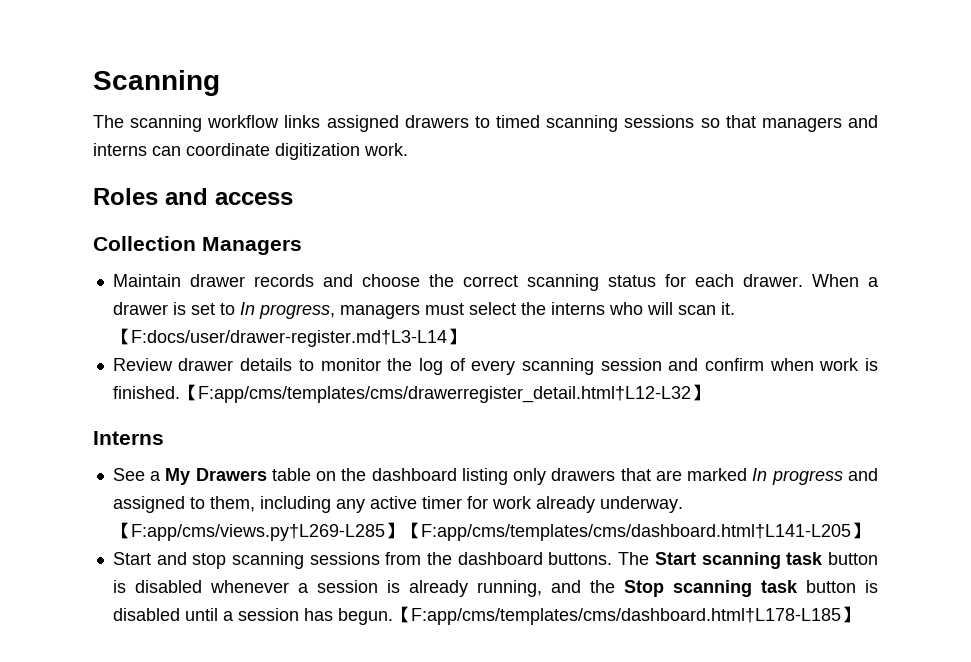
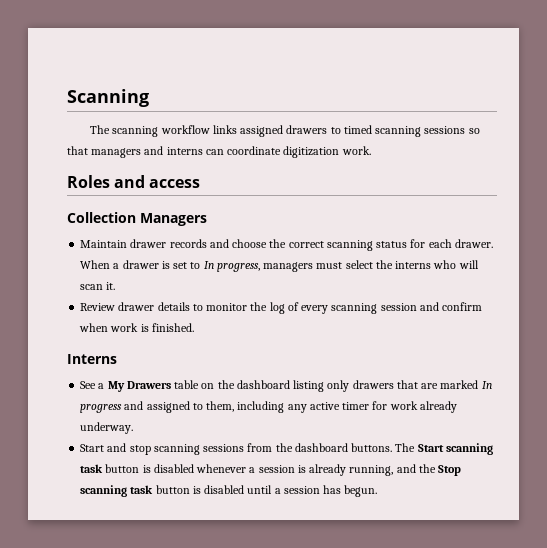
[112,328,465,347] 【F:docs/user/drawer-register.md†L3-L14】 -> (116, 286) none
[179,384,709,403] 【F:app/cms/templates/cms/drawerregister_detail.html†L12-L32】 -> (194, 327) none
[112,522,869,541] 【F:app/cms/views.py†L269-L285】【F:app/cms/templates/cms/dashboard.html†L141-L205】 -> (134, 428) none
[392,606,859,625] 【F:app/cms/templates/cms/dashboard.html†L178-L185】 -> (378, 491) none

